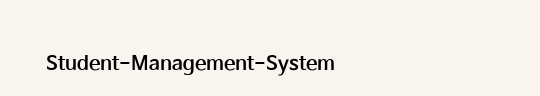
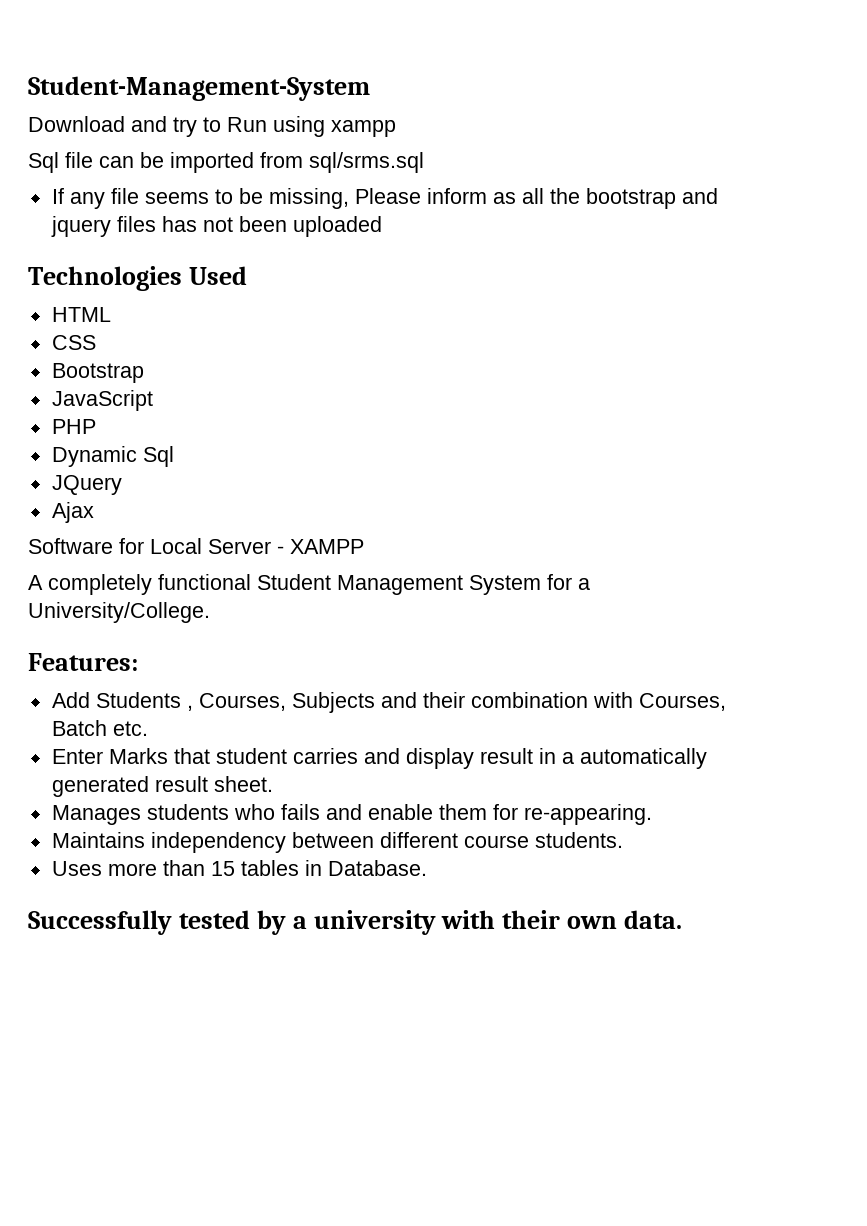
(335, 65) none -> [28,116,396,137] [28,152,424,173] [51,188,718,209] [50,216,382,237] [28,266,247,291] [51,307,111,322] [51,335,96,350] [51,363,144,383] [51,390,153,411] [51,419,96,434] [51,446,174,467] [51,475,122,495] [51,502,94,523] [28,538,364,554] [28,574,590,595] [28,602,210,623] [28,653,138,671] [51,692,726,713] [51,720,148,736] [51,748,707,769] [51,776,273,797] [51,804,652,825] [51,832,623,853] [51,860,427,876] [28,910,683,935] // Download and try to Run using xampp // Sql file can be imported from sql/srms.sql // If any file seems to be missing, Please inform as all the bootstrap and jquery files has not been uploaded // Technologies Used // HTML // CSS // Bootstrap // JavaScript // PHP // Dynamic Sql // JQuery // Ajax // Software for Local Server - XAMPP // A completely functional Student Management System for a University/College. // Features: // Add Students , Courses, Subjects and their combination with Courses, Batch etc. // Enter Marks that student carries and display result in a automatically generated result sheet. // Manages students who fails and enable them for re-appearing. // Maintains independency between different course students. // Uses more than 15 tables in Database. // Successfully tested by a university with their own data.

